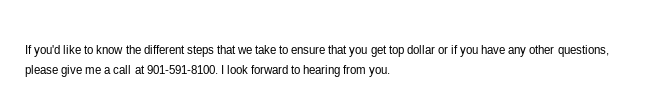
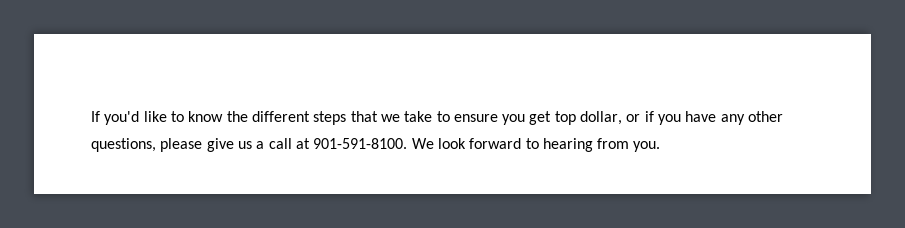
[328,45,348,54] that -> (498, 118) none
[406,45,435,54] dollar -> [580,111,623,125] dollar,
[85,67,102,74] me -> [237,141,252,149] us
[220,65,224,74] I -> [411,138,434,149] We

